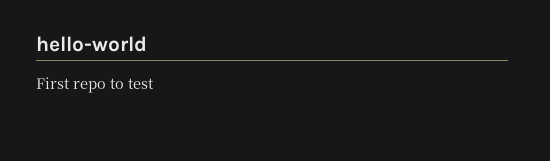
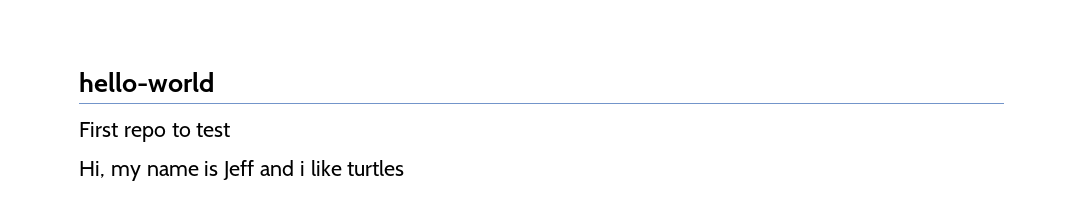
(154, 83) none -> [79,160,405,181] // Hi, my name is Jeff and i like turtles

